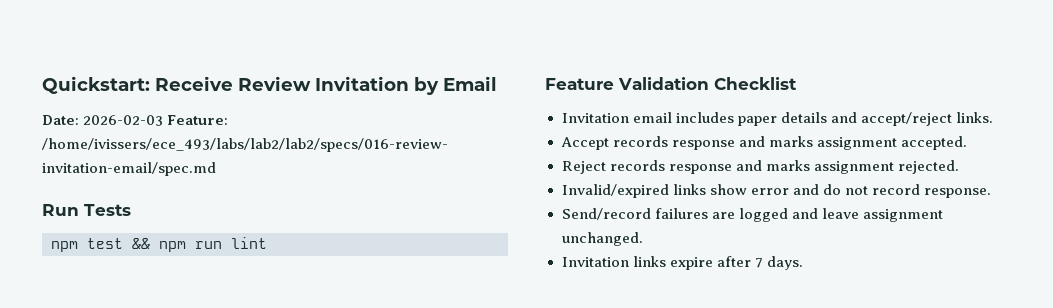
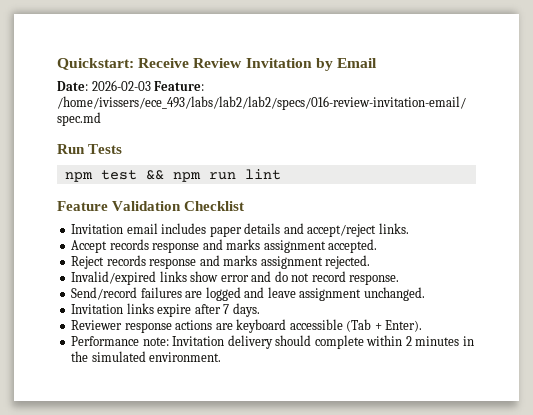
(803, 263) none -> [71,319,423,333] [71,335,474,349] [71,351,222,362] // Reviewer response actions are keyboard accessible (Tab + Enter). // Performance note: Invitation delivery should complete within 2 minutes in the simulated environment.

